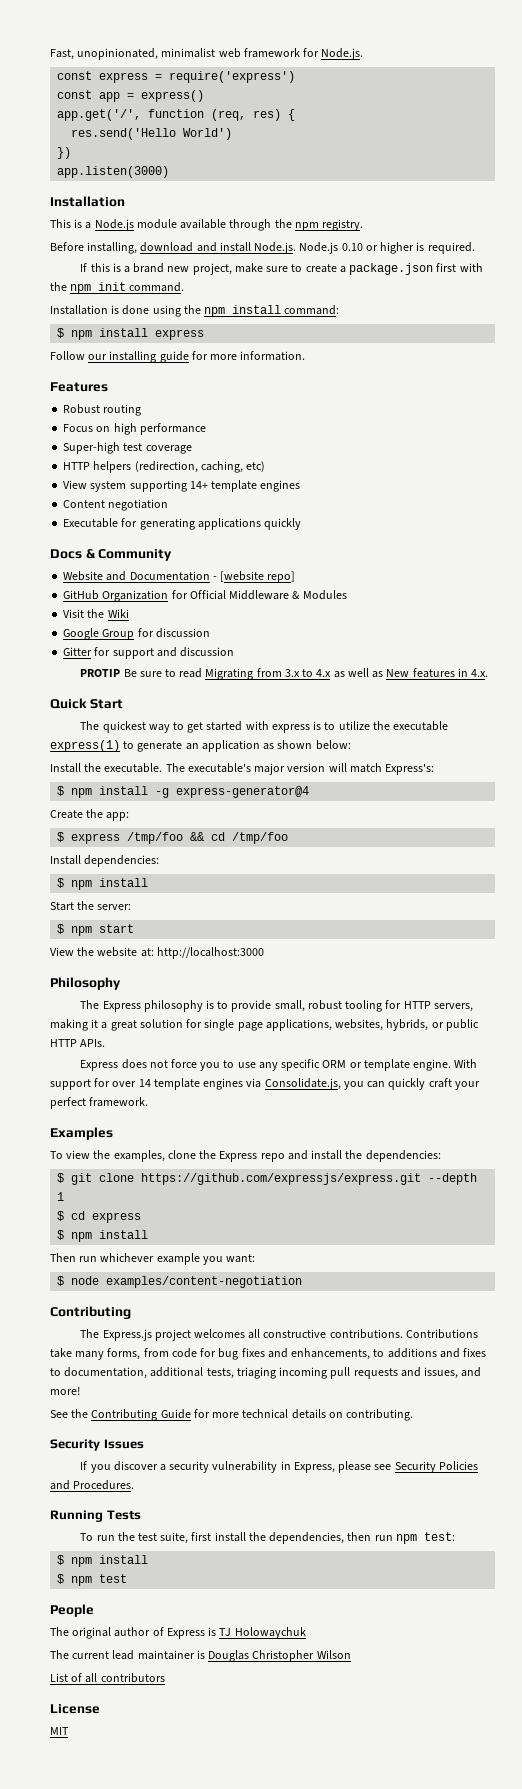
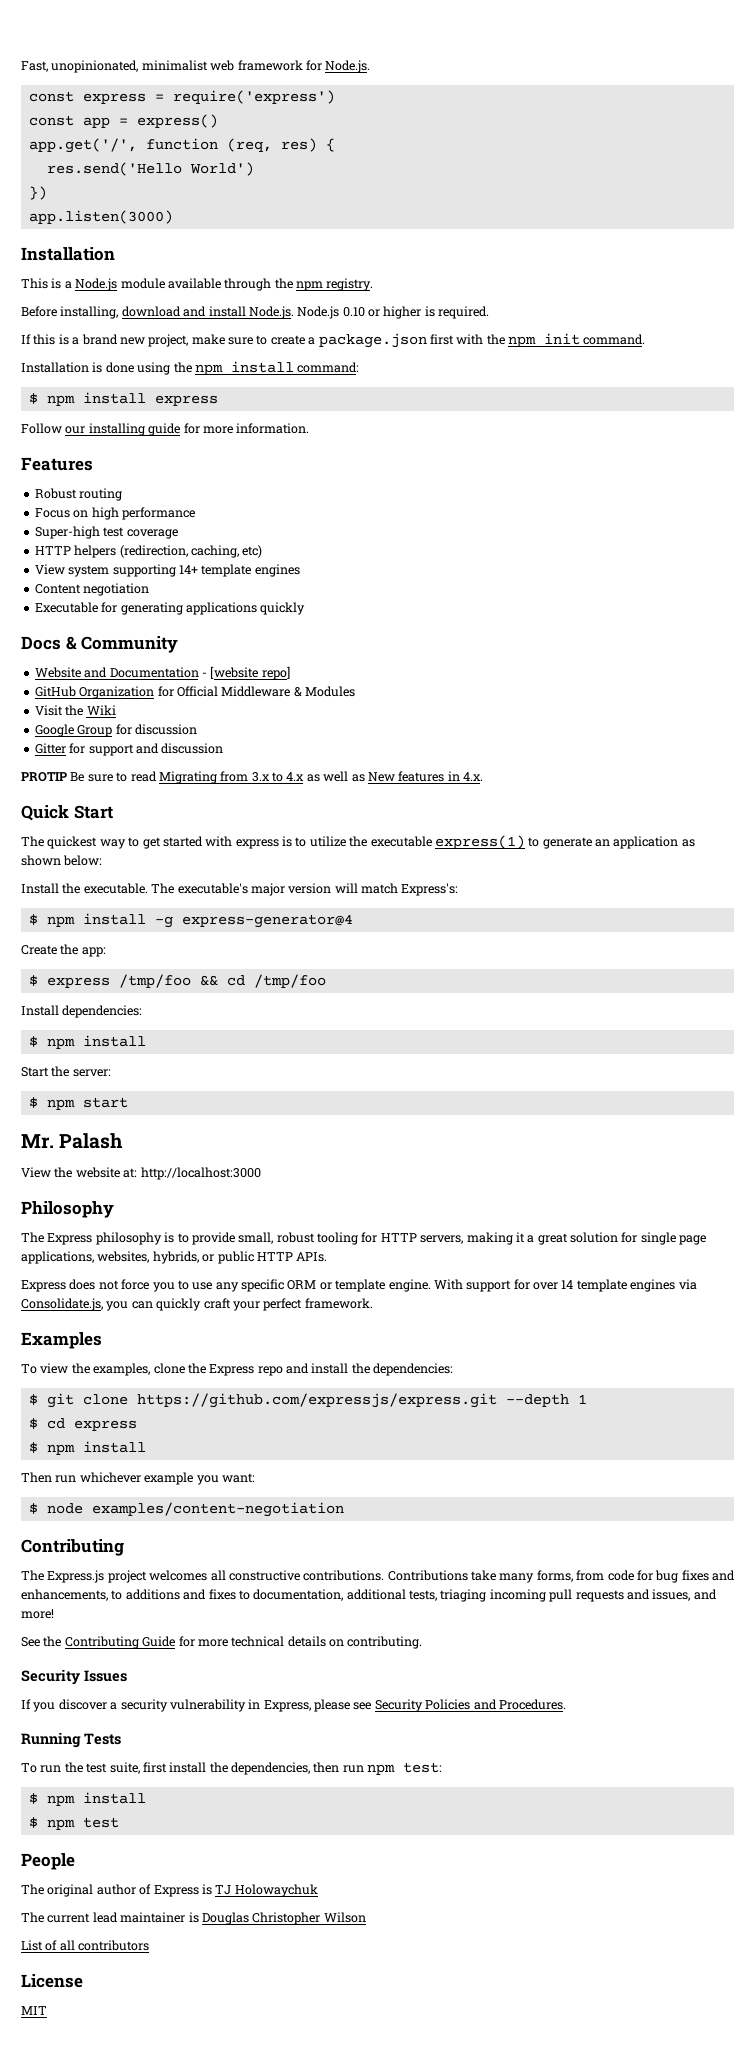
(135, 928) none -> [21,1133,124,1149] // Mr. Palash

